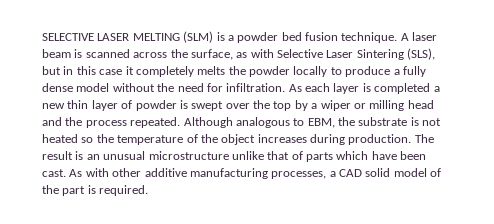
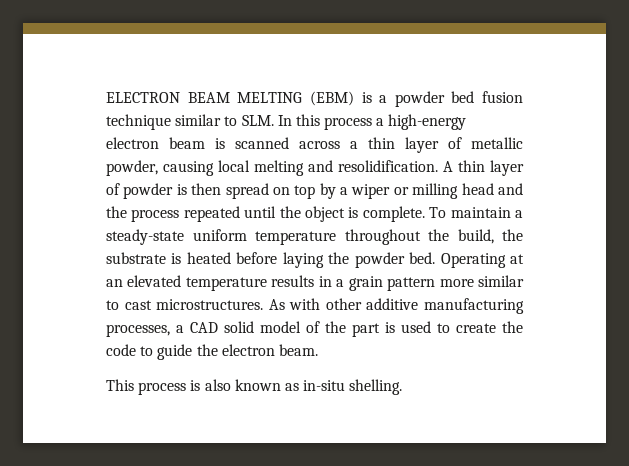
[42,31,214,43] SELECTIVE LASER MELTING (SLM) -> [106,91,354,106] ELECTRON BEAM MELTING (EBM)
[341,32,438,43] [42,48,436,60] [42,66,426,77] [42,83,440,94] [42,103,65,109] technique. A laser beam is scanned across the surface, as with Selective Laser Sintering (SLS), but in this case it completely melts the powder locally to produce a fully dense model without the need for infiltration. As each layer is completed a new -> [106,114,467,130] [106,137,523,153] [106,160,453,176] technique similar to SLM. In this process a high-energy electron beam is scanned across a thin layer of metallic powder, causing local melting and resolidification. A
[191,100,270,111] swept over the -> [191,183,290,199] then spread on
[130,117,442,128] [42,134,434,145] [42,151,427,162] [42,169,66,177] repeated. Although analogous to EBM, the substrate is not heated so the temperature of the object increases during production. The result is an unusual microstructure unlike that of parts which have been cast. -> [183,206,523,222] [106,229,523,245] [106,252,524,268] [106,275,524,291] [106,299,264,310] repeated until the object is complete. To maintain a steady-state uniform temperature throughout the build, the substrate is heated before laying the powder bed. Operating at an elevated temperature results in a grain pattern more similar to cast microstructures.
[99,185,149,196] required. -> [401,321,523,333] [106,344,318,360] [106,379,403,395] used to create the code to guide the electron beam. // This process is also known as in-situ shelling.

